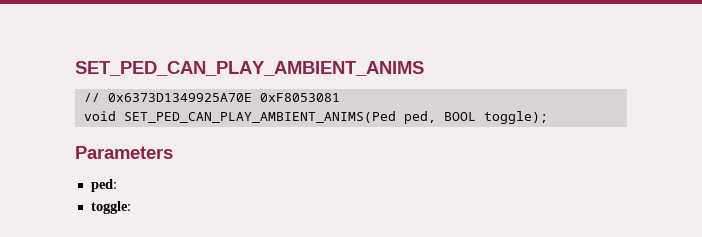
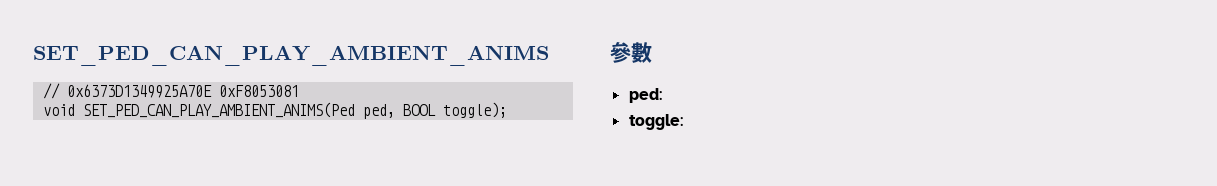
[75,146,173,159] Parameters -> [610,42,652,63] 參數

